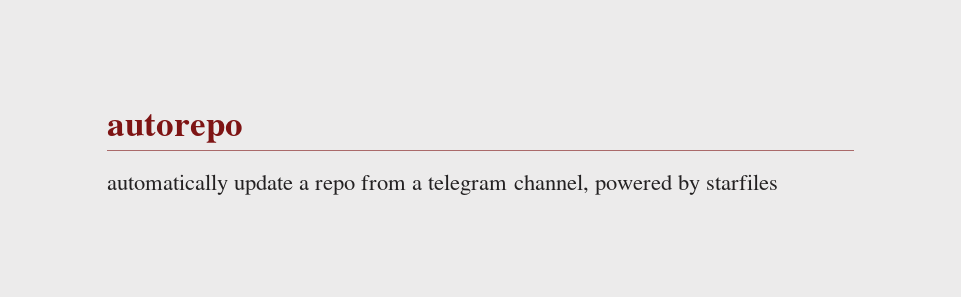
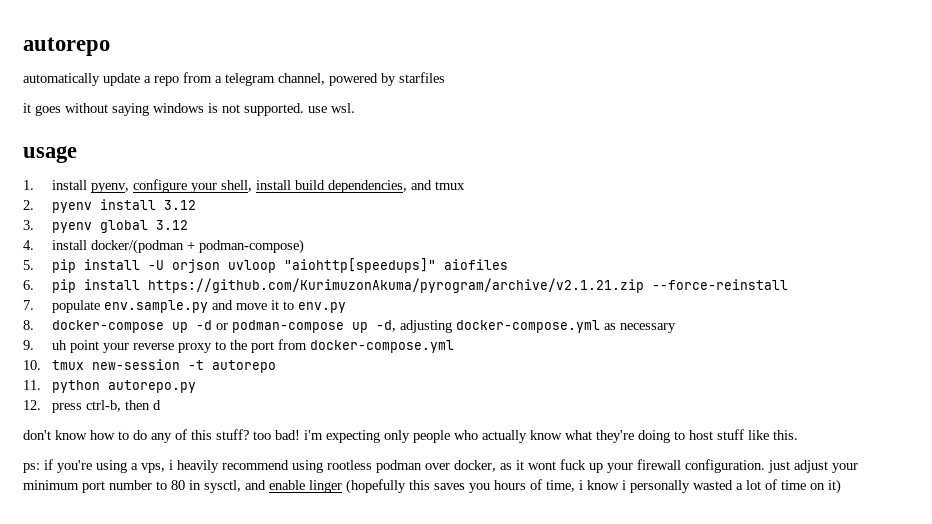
(778, 182) none -> [23,103,355,116] [23,146,77,163] [23,179,465,193] [23,199,196,213] [23,220,188,233] [23,239,304,254] [23,258,508,273] [23,278,788,293] [23,300,346,313] [23,320,676,333] [23,339,454,353] [23,359,276,373] [23,380,196,393] [23,400,161,413] [23,429,798,443] [23,459,858,473] [23,479,841,494] // it goes without saying windows is not supported. use wsl. // usage // 1. install pyenv, configure your shell, install build dependencies, and tmux // 2. pyenv install 3.12 // 3. pyenv global 3.12 // 4. install docker/(podman + podman-compose) // 5. pip install -U orjson uvloop "aiohttp[speedups]" aiofiles // 6. pip install https://github.com/KurimuzonAkuma/pyrogram/archive/v2.1.21.zip --force-reinstall // 7. populate env.sample.py and move it to env.py // 8. docker-compose up -d or podman-compose up -d, adjusting docker-compose.yml as necessary // 9. uh point your reverse proxy to the port from docker-compose.yml // 10. tmux new-session -t autorepo // 11. python autorepo.py // 12. press ctrl-b, then d // don't know how to do any of this stuff? too bad! i'm expecting only people who actually know what they're doing to host stuff like this. // ps: if you're using a vps, i heavily recommend using rootless podman over docker, as it wont fuck up your firewall configuration. just adjust your minimum port number to 80 in sysctl, and enable linger (hopefully this saves you hours of time, i know i personally wasted a lot of time on it)

